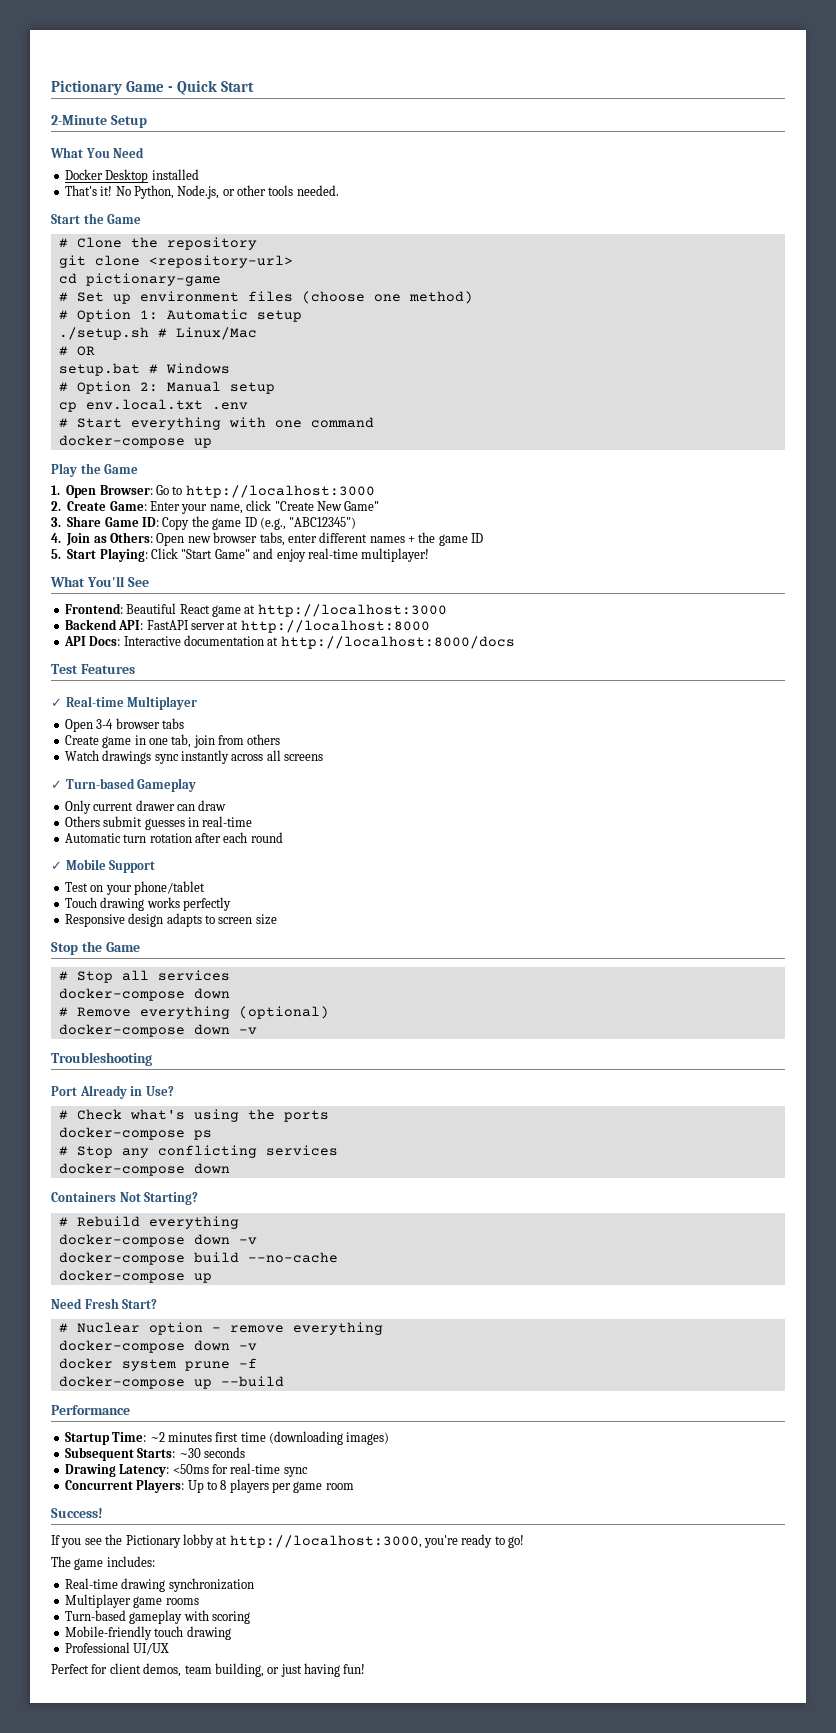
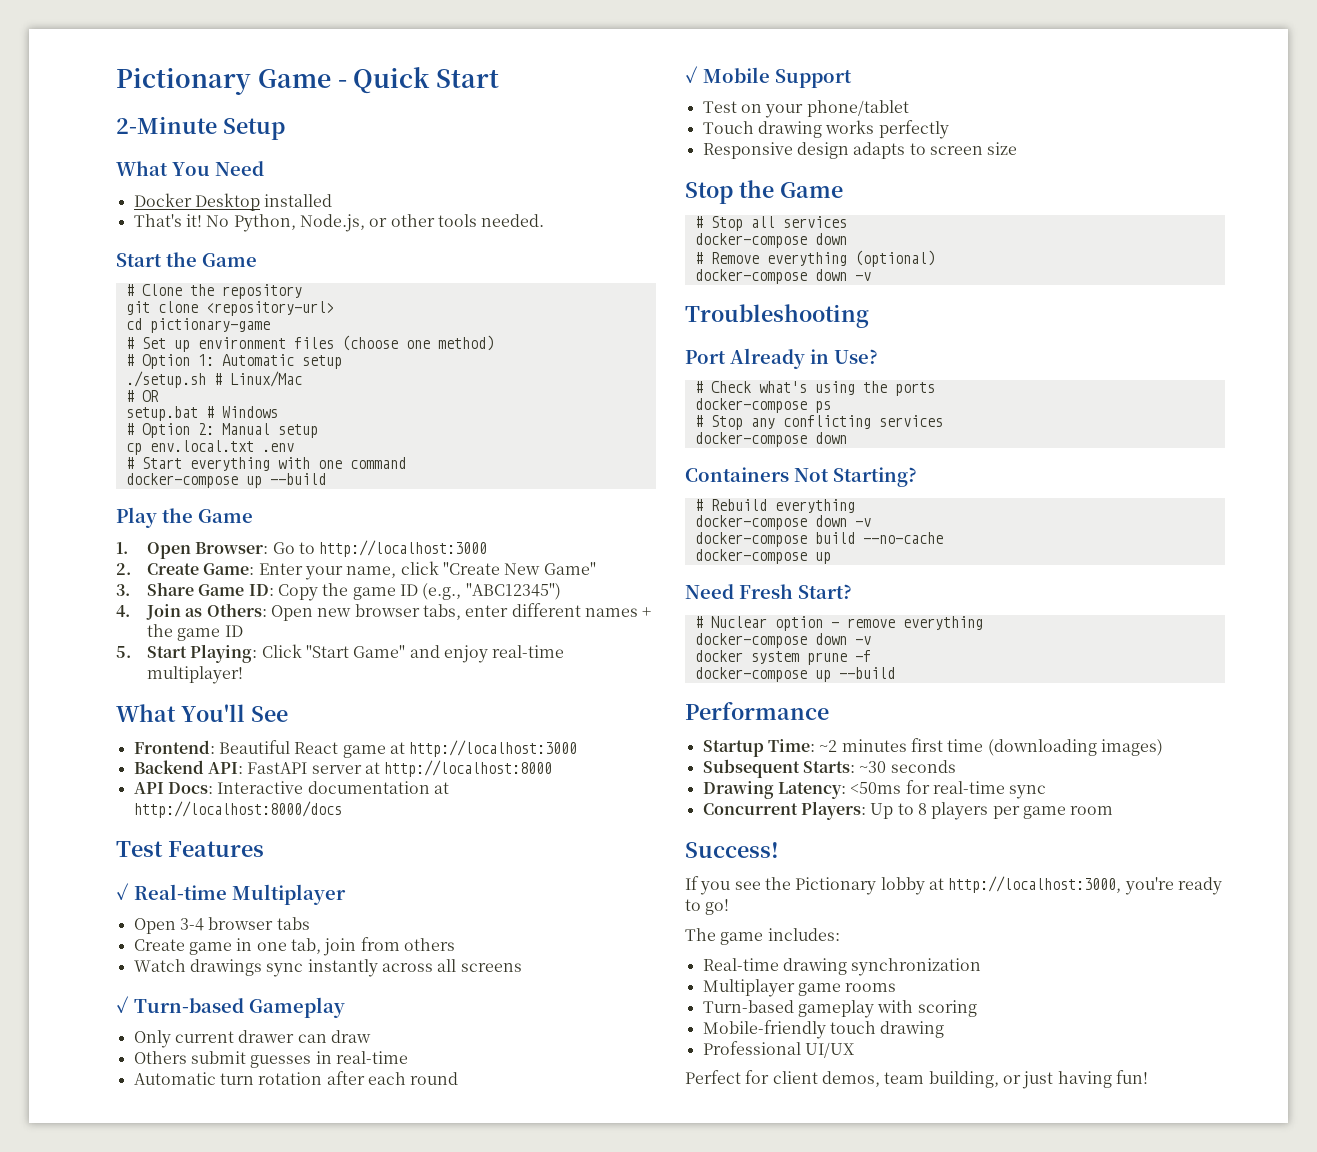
(212, 443) none -> [269,473,326,485] --build

